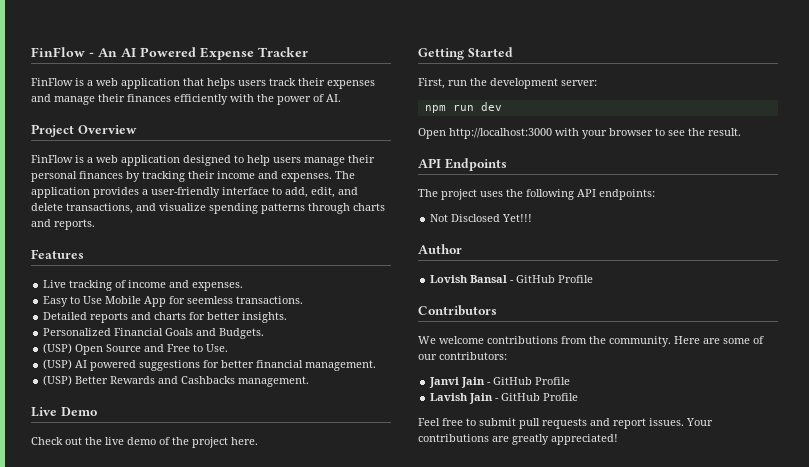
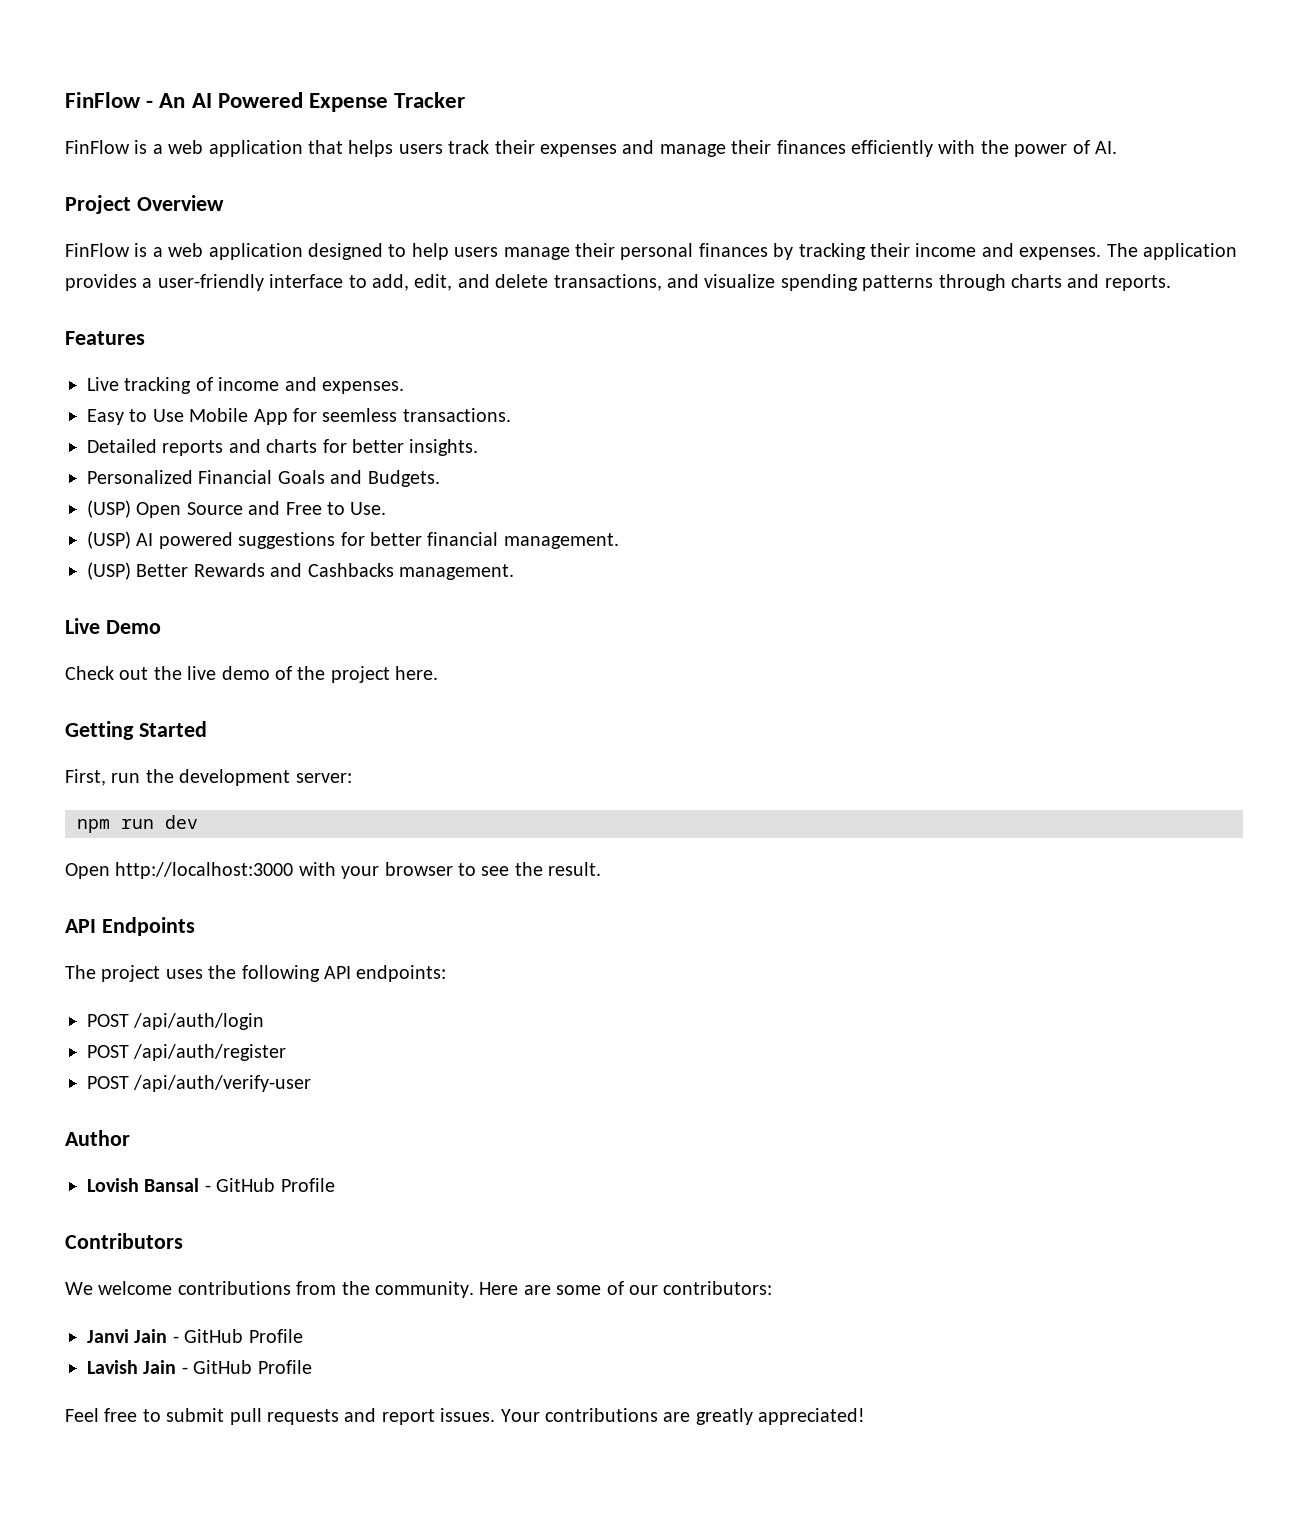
[430,214,533,222] Not Disclosed Yet!!! -> [87,1013,265,1030] [87,1044,287,1061] [87,1075,312,1092] POST /api/auth/login // POST /api/auth/register // POST /api/auth/verify-user

